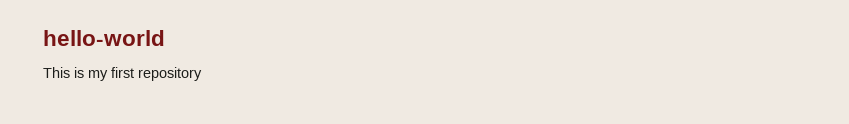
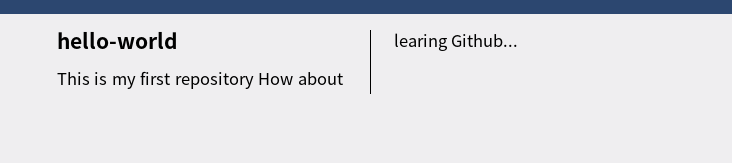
(202, 74) none -> [258,72,343,85] [394,33,519,51] How about learing Github...

